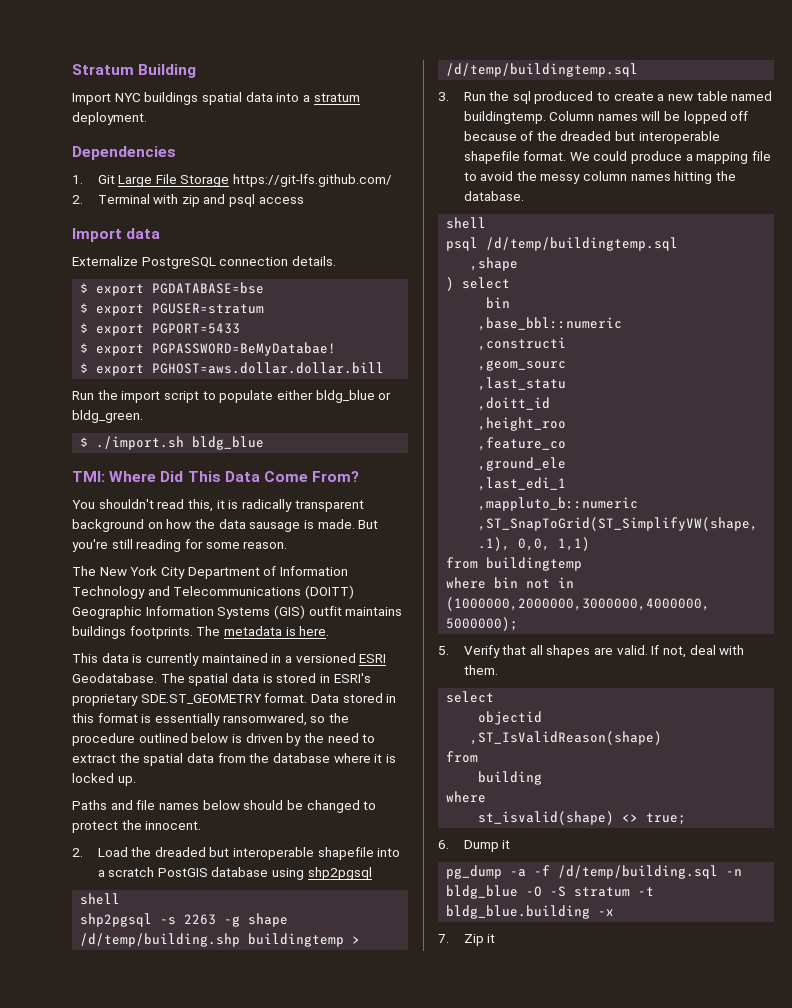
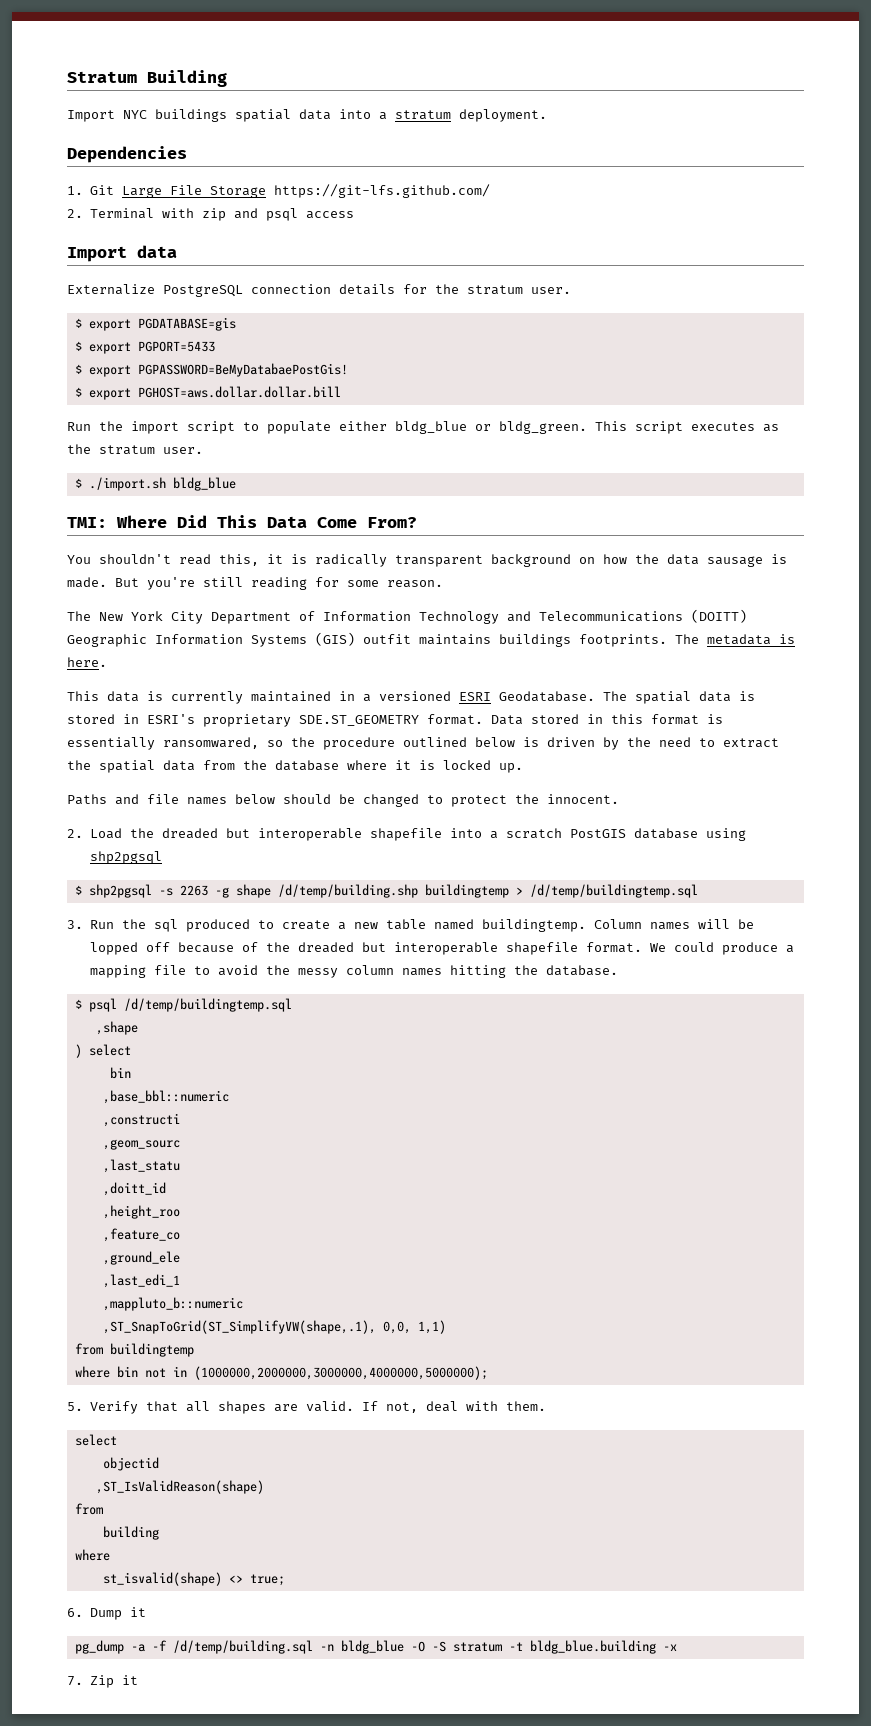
[291,256,336,266] [80,282,265,296] [80,303,265,316] details. // $ export PGDATABASE=bse // $ export PGUSER=stratum -> [339,284,571,295] [74,317,236,331] details for the stratum user. // $ export PGDATABASE=gis
[152,342,337,356] PGPASSWORD=BeMyDatabae! -> [137,363,348,377] PGPASSWORD=BeMyDatabaePostGis!
(143, 416) none -> [595,421,779,434] [67,444,203,455] This script executes as the stratum user.
[80,893,121,905] shell // -> [74,885,82,895] $
[446,217,487,229] shell // -> [74,999,82,1009] $

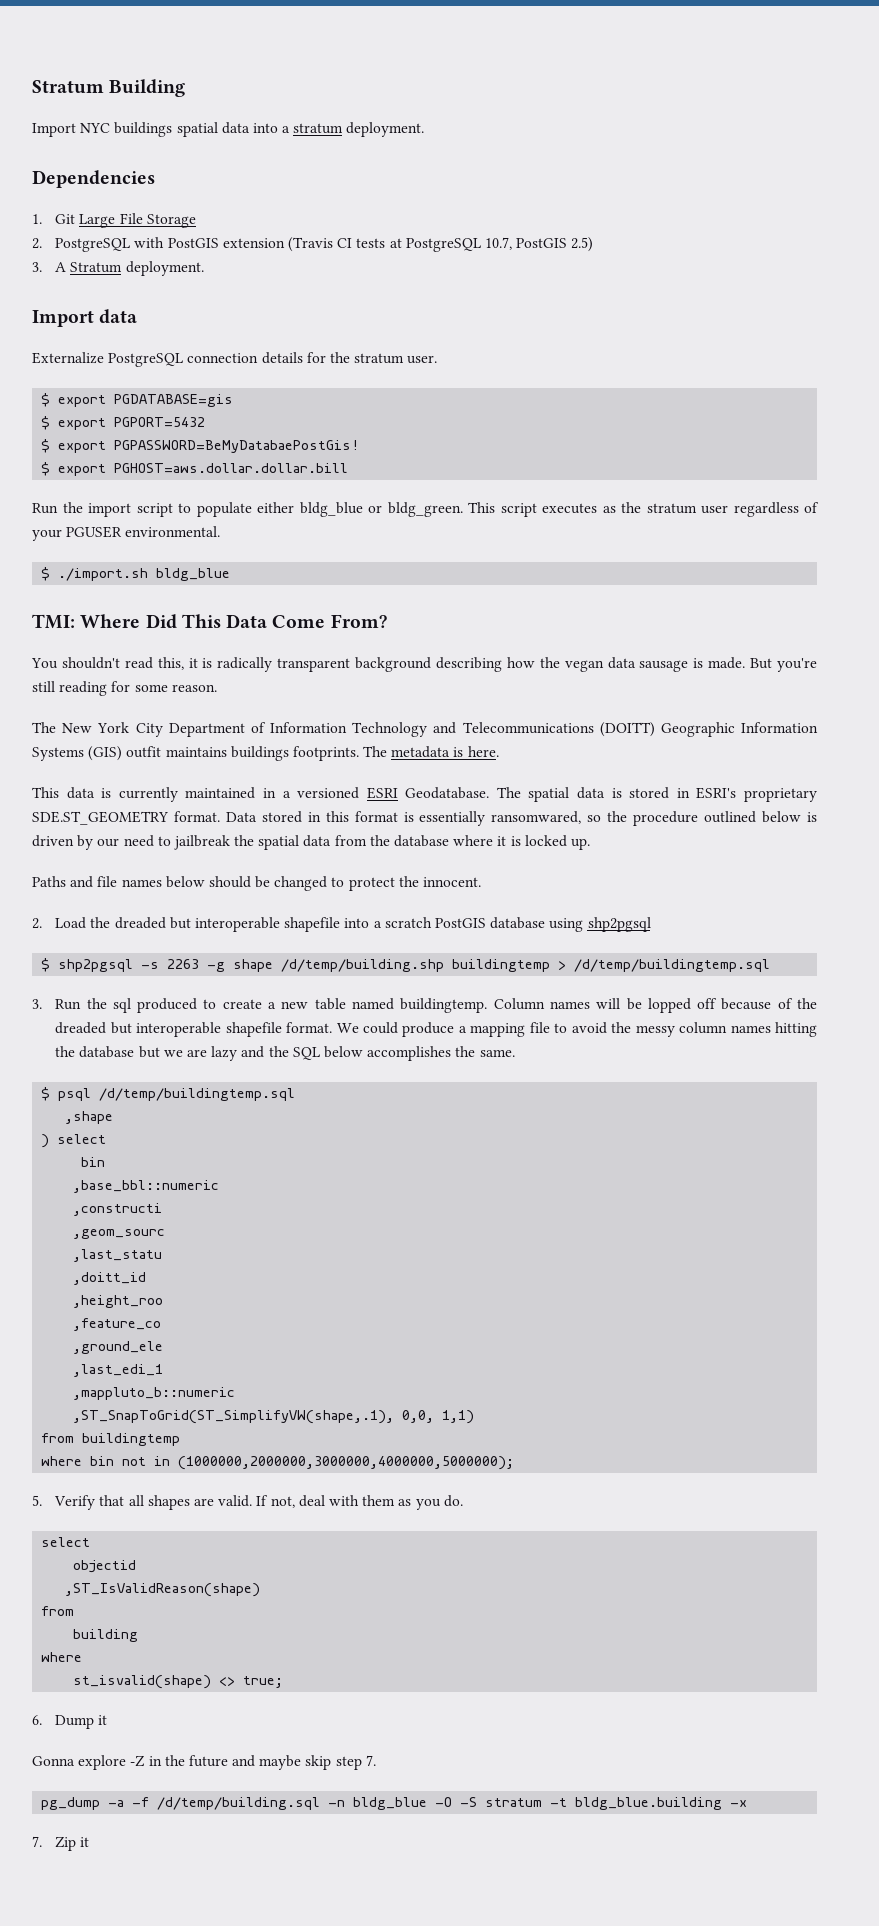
[273,184,490,198] [67,208,354,221] https://git-lfs.github.com/ // 2. Terminal with zip and psql access -> [32,237,594,252] [32,261,204,276] // 2. PostgreSQL with PostGIS extension (Travis CI tests at PostgreSQL 10.7, PostGIS 2.5) // 3. A Stratum deployment.
[137,341,215,352] PGPORT=5433 -> [114,417,206,427] PGPORT=5432
[163,447,203,454] user. -> [701,502,819,517] [32,526,221,541] user regardless of your PGUSER environmental.
[579,557,595,564] on -> [436,657,502,672] describing
(659, 559) none -> [564,660,604,672] vegan
[627,737,651,747] the -> [97,838,120,847] our
[723,738,779,748] extract -> [173,835,230,850] jailbreak
[545,965,618,976] database. -> [79,1046,515,1061] database but we are lazy and the SQL below accomplishes the same.
[505,1401,546,1411] them. -> [362,1495,463,1510] them as you do.
(146, 1612) none -> [32,1755,376,1770] // Gonna explore -Z in the future and maybe skip step 7.

